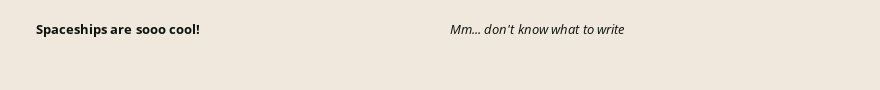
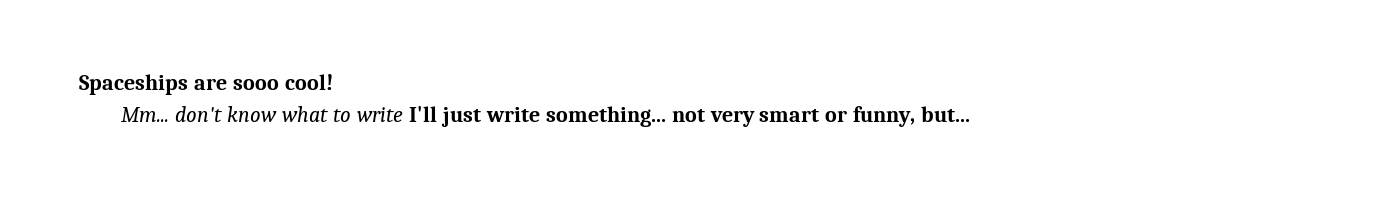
(625, 29) none -> [408,106,971,127] I'll just write something... not very smart or funny, but...

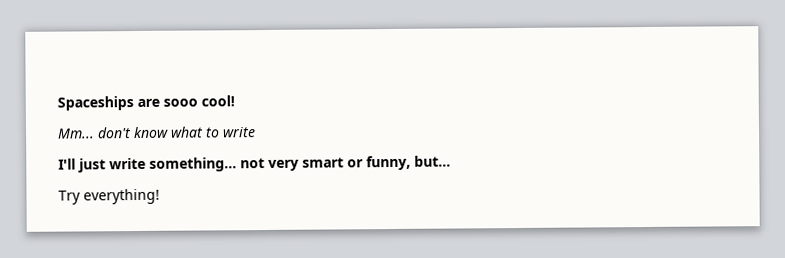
(403, 114) none -> (256, 132) //
(971, 114) none -> [58,188,160,205] // Try everything!

